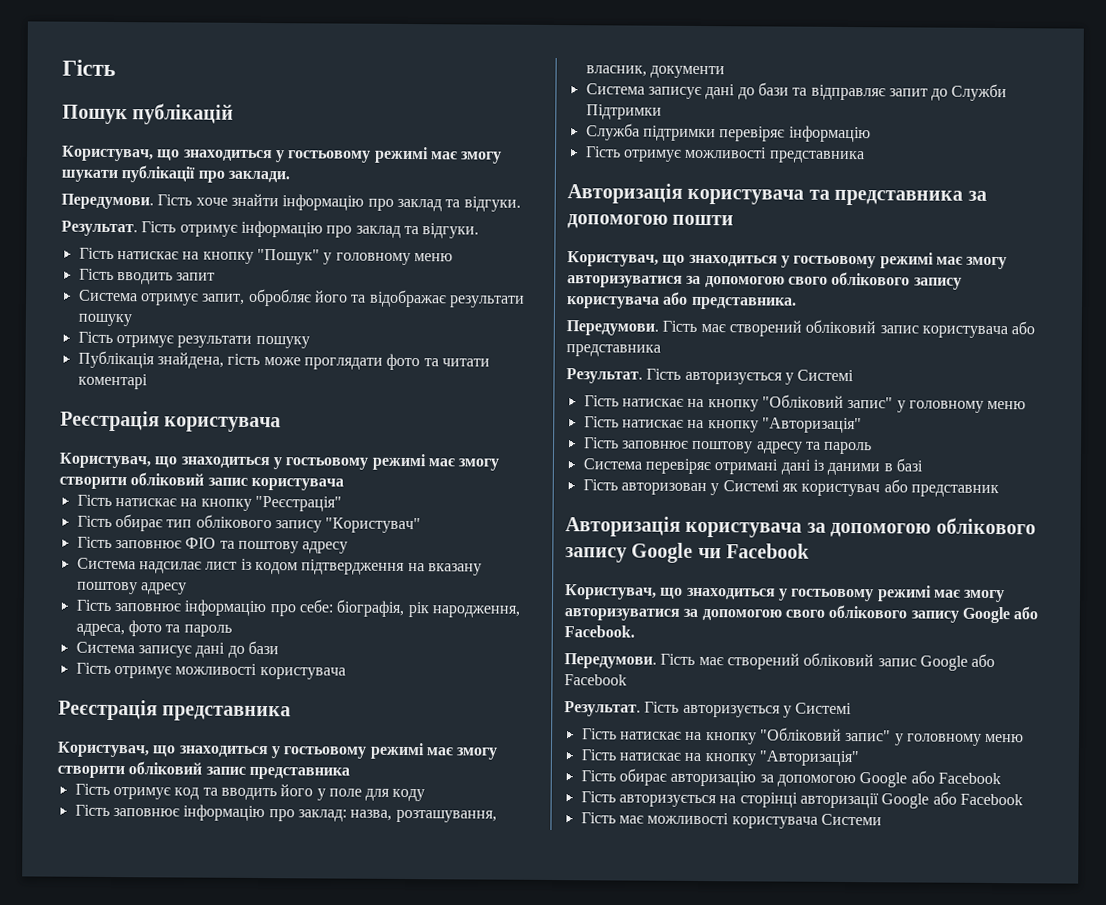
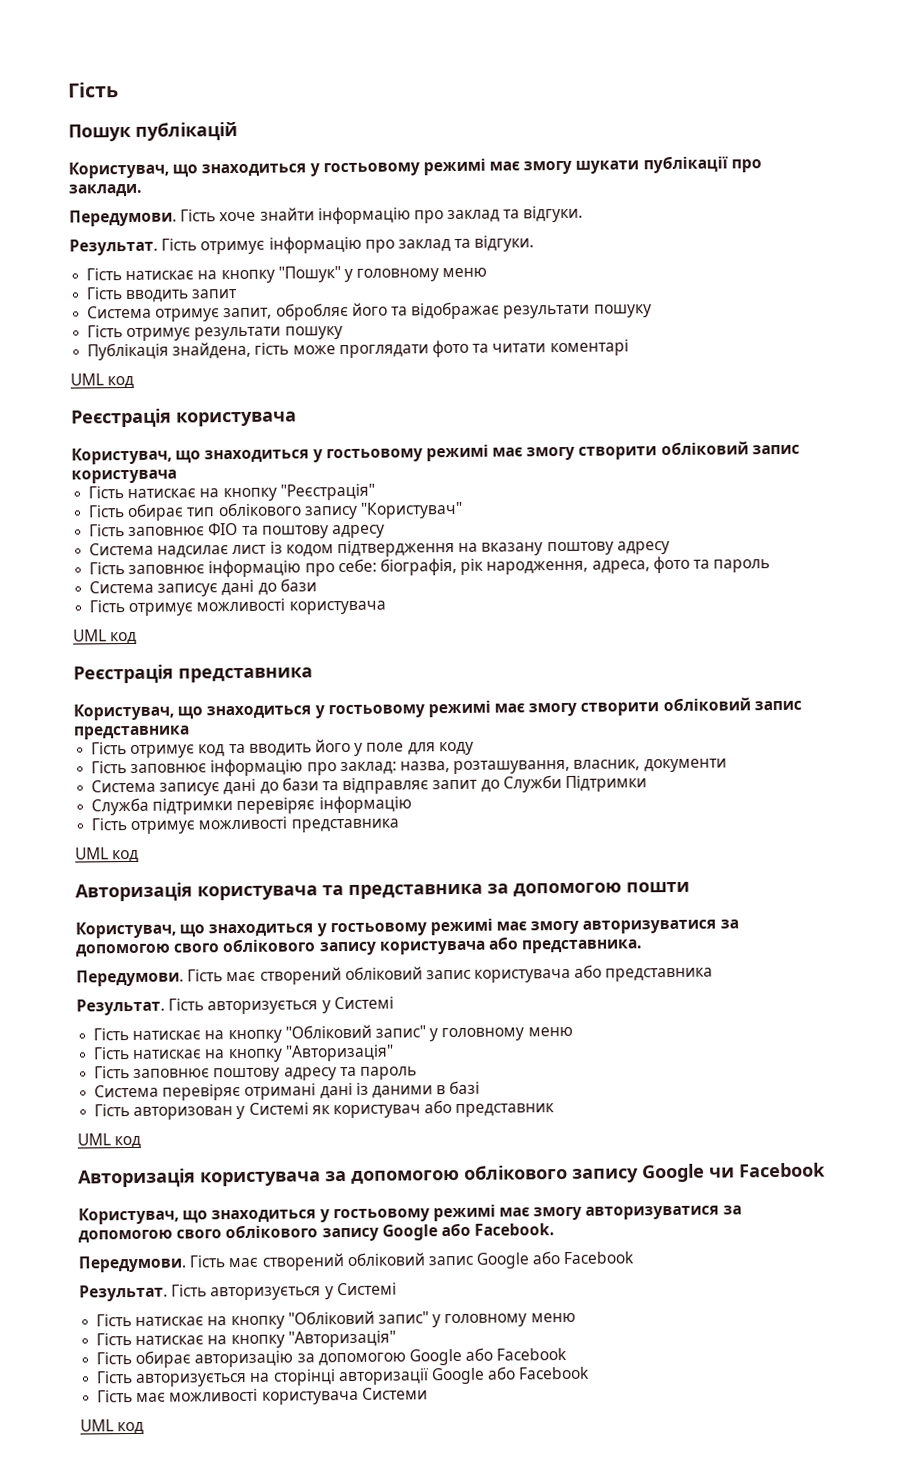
(148, 381) none -> [70,373,135,389] // UML код
(346, 673) none -> [73,629,138,645] // UML код
(865, 157) none -> [75,847,140,863] // UML код
(999, 491) none -> [77,1133,142,1149] // UML код
(882, 819) none -> [80,1419,145,1435] // UML код

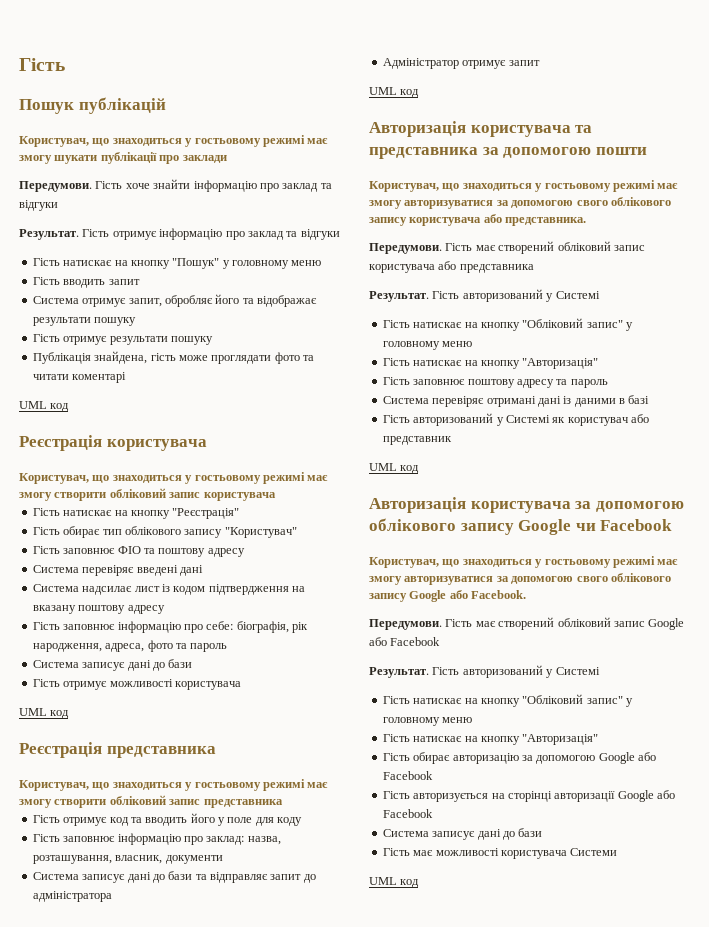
[68,183,142,198] заклади. -> [182,155,227,163] заклади
[523,205,584,223] відгуки. -> [19,200,58,211] відгуки
[474,235,535,252] відгуки. -> [300,229,340,240] відгуки
(385, 531) none -> [32,565,203,576] // Система перевіряє введені дані
[502,775,647,793] [91,795,412,816] [91,816,399,835] Служби Підтримки // Служба підтримки перевіряє інформацію // Гість отримує можливості представника -> [32,891,112,902] [382,58,540,69] адміністратора // Адміністратор отримує запит
[207,1000,319,1015] авторизується -> [462,289,543,302] авторизований
[133,1106,234,1120] авторизован -> [413,413,494,426] авторизований
[210,1286,322,1301] авторизується -> [462,665,543,678] авторизований
(591, 1373) none -> [382,828,543,840] // Система записує дані до бази

